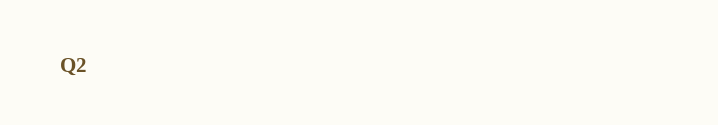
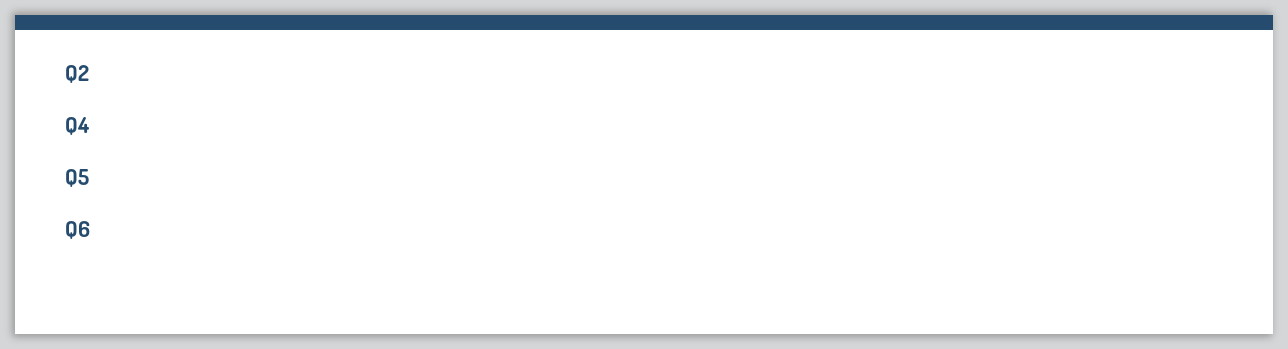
(87, 67) none -> [65,117,90,135] [65,169,89,187] [65,221,90,239] // Q4 // Q5 // Q6

